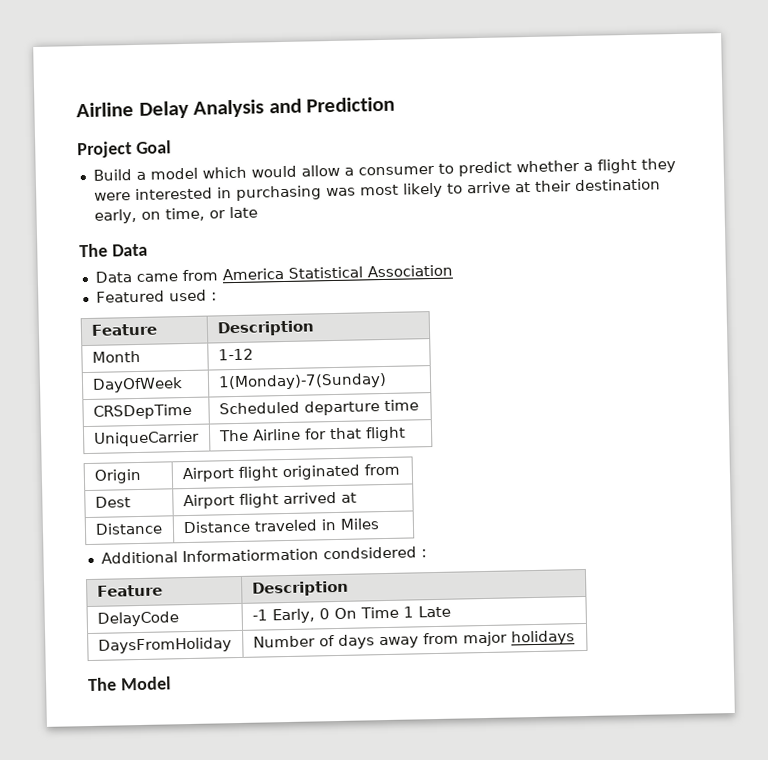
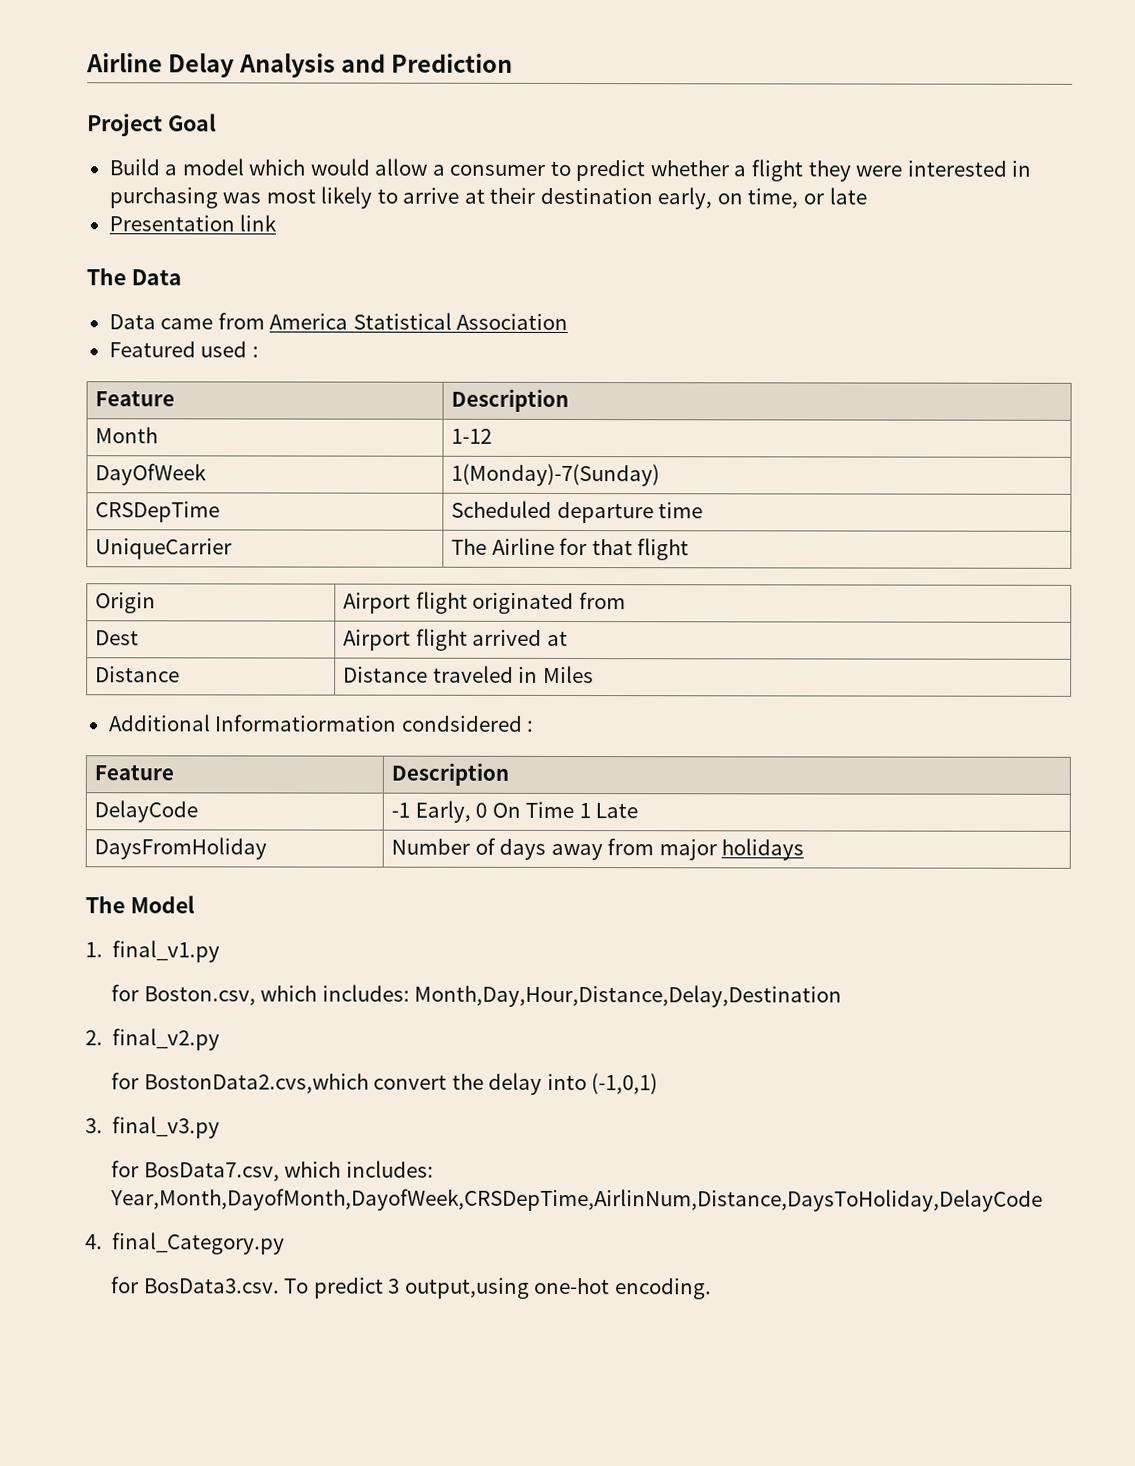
(258, 212) none -> [108,214,278,232] // Presentation link
(171, 683) none -> [85,940,221,963] [111,984,843,1008] [85,1028,221,1051] [111,1072,659,1095] [85,1116,221,1139] [111,1160,434,1182] [110,1188,1044,1212] [85,1232,286,1255] [111,1276,712,1300] // 1. final_v1.py // for Boston.csv, which includes: Month,Day,Hour,Distance,Delay,Destination // 2. final_v2.py // for BostonData2.cvs,which convert the delay into (-1,0,1) // 3. final_v3.py // for BosData7.csv, which includes: Year,Month,DayofMonth,DayofWeek,CRSDepTime,AirlinNum,Distance,DaysToHoliday,DelayCode // 4. final_Category.py // for BosData3.csv. To predict 3 output,using one-hot encoding.

